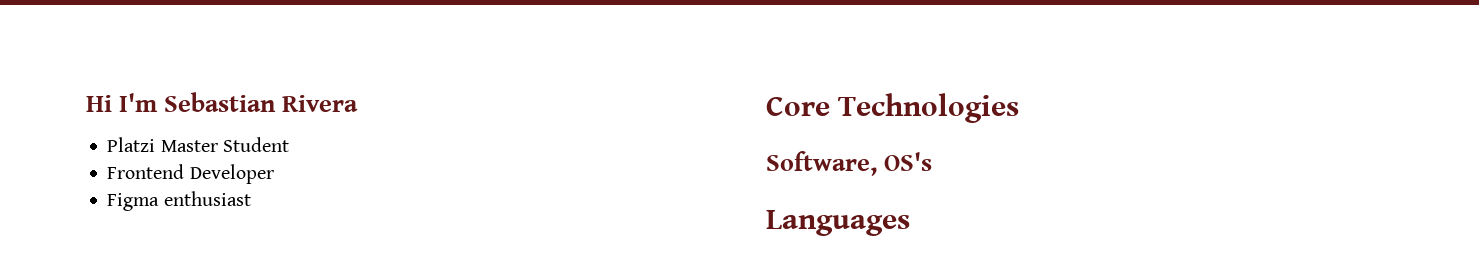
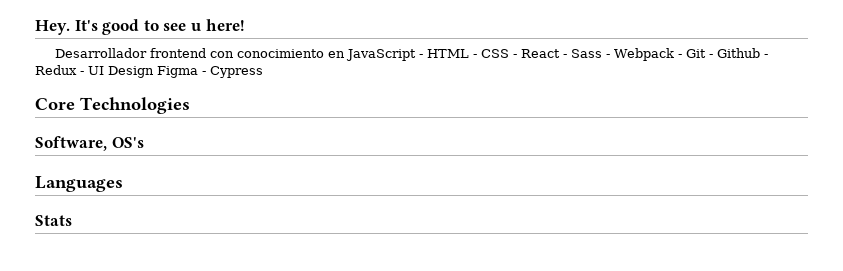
[86,92,359,112] [107,137,289,152] [107,164,274,184] [107,191,251,211] Hi I'm Sebastian Rivera // Platzi Master Student // Frontend Developer // Figma enthusiast -> [35,19,245,35] [55,48,769,61] [35,65,263,78] Hey. It's good to see u here! // Desarrollador frontend con conocimiento en JavaScript - HTML - CSS - React - Sass - Webpack - Git - Github - Redux - UI Design Figma - Cypress
(910, 223) none -> [35,215,72,226] // Stats

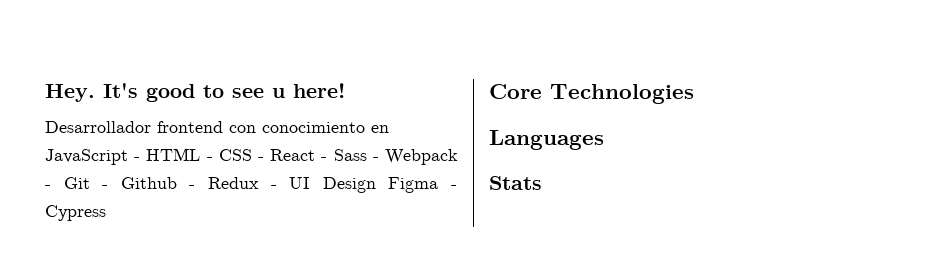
[35,136,144,151] // Software, OS's -> (694, 94) none

